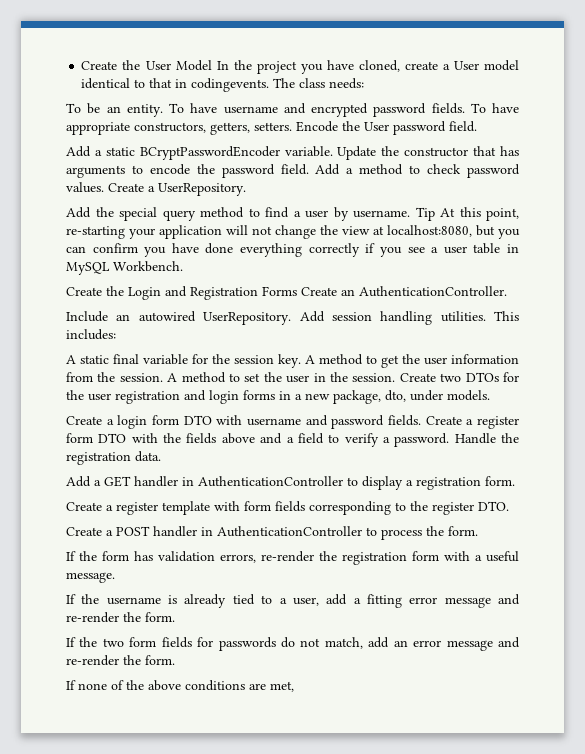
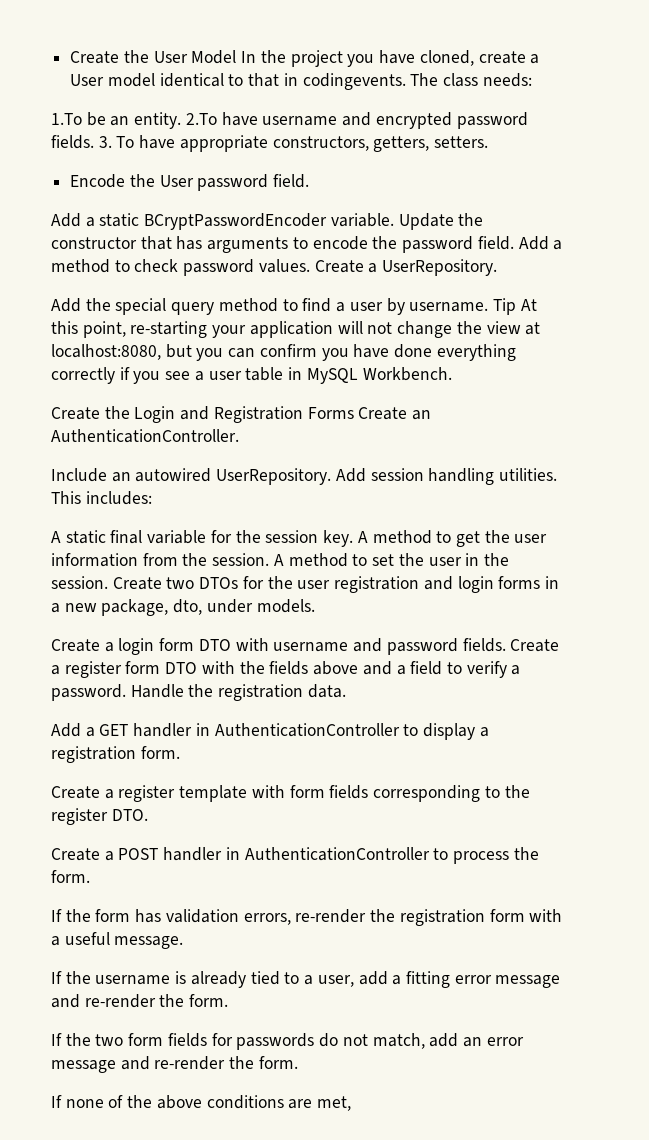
[66,103,81,113] To -> [51,113,82,125] 1.To
[169,103,184,113] To -> [185,113,217,125] 2.To
(465, 108) none -> [98,136,112,148] 3.
(292, 126) none -> (489, 142) //

